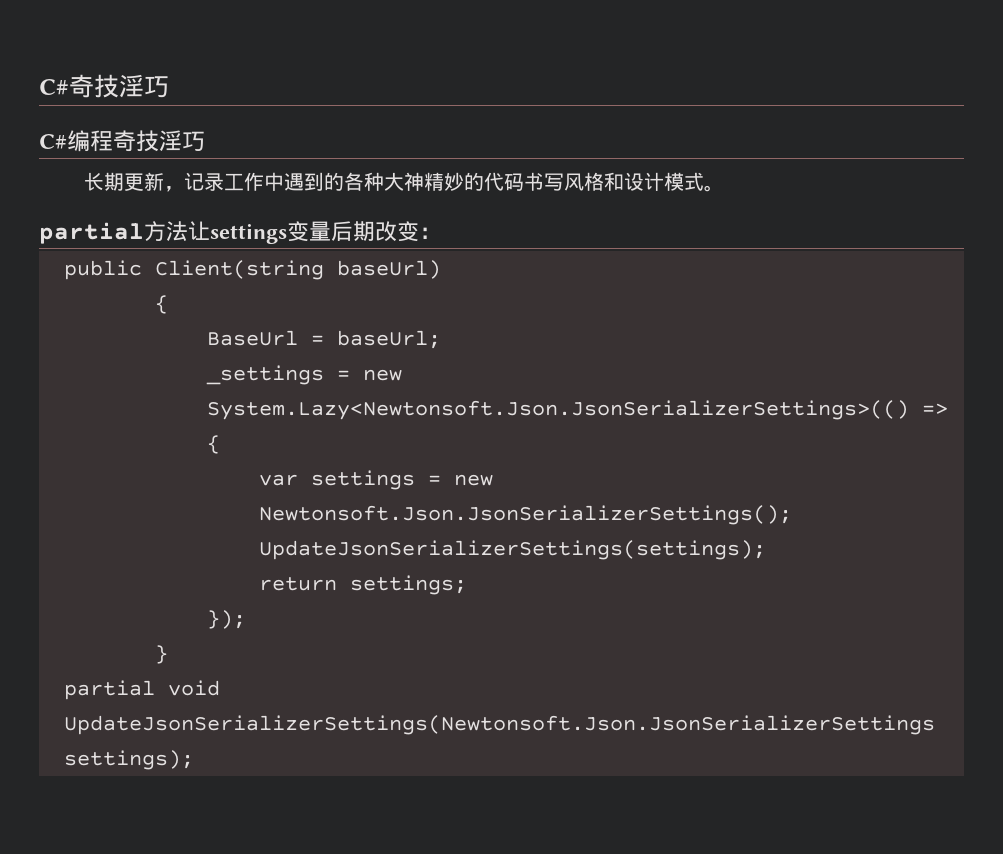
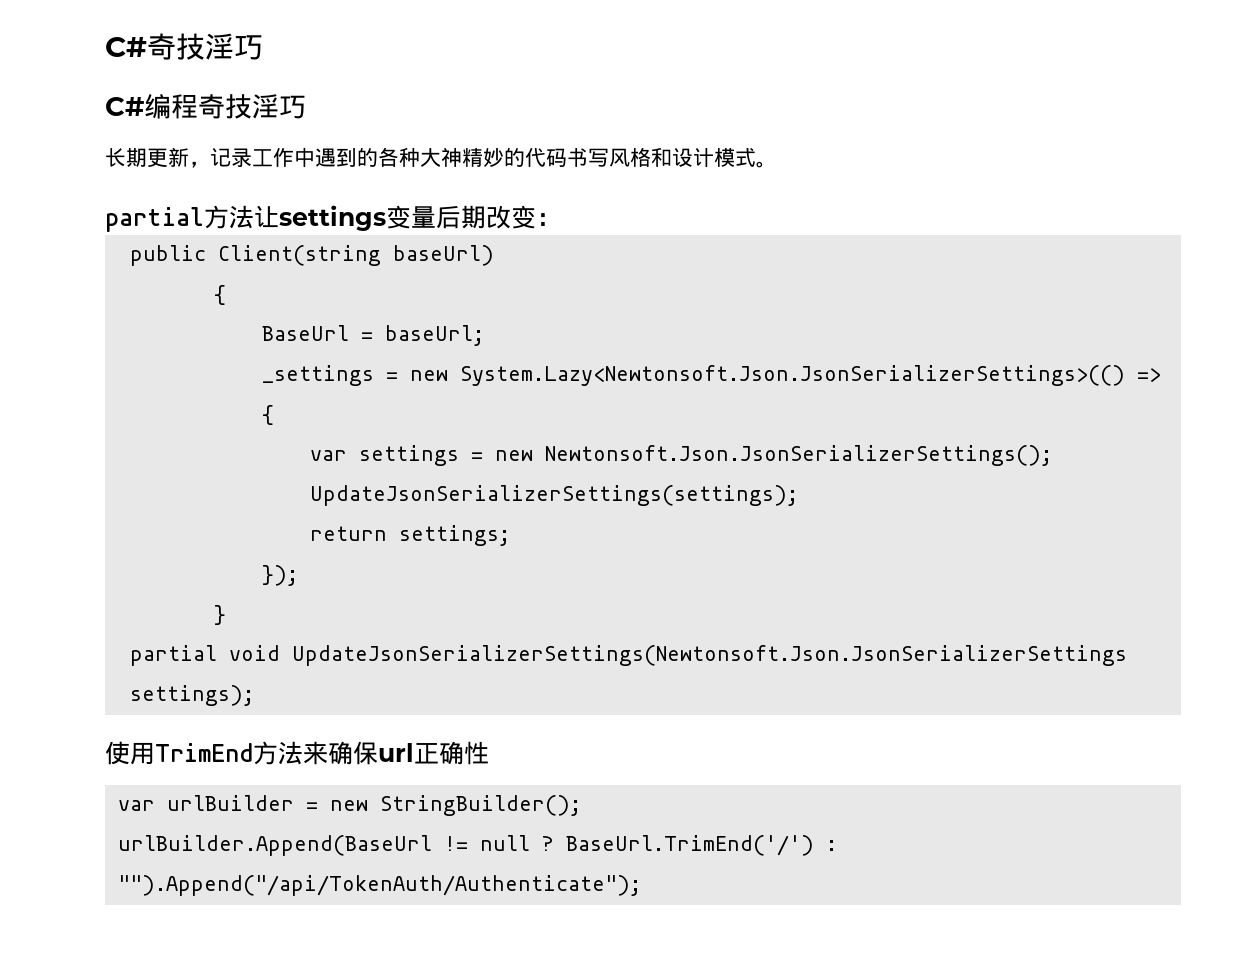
(194, 760) none -> [105,741,489,765] [117,795,581,816] [117,835,837,856] [117,875,641,896] // 使用TrimEnd方法来确保url正确性 // var urlBuilder = new StringBuilder(); // urlBuilder.Append(BaseUrl != null ? BaseUrl.TrimEnd('/') : "").Append("/api/TokenAuth/Authenticate");

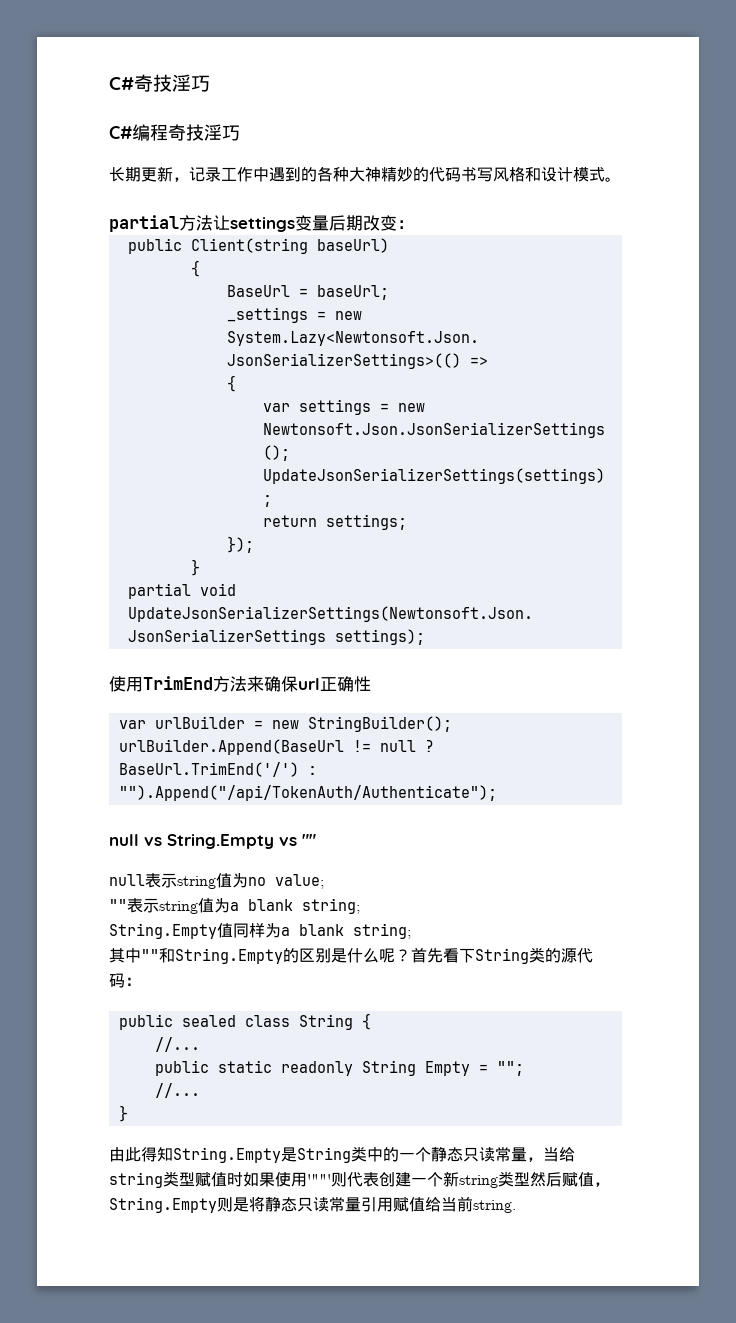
(641, 885) none -> [109,834,316,849] [109,873,324,889] [109,898,360,914] [109,923,411,939] [109,947,593,964] [109,973,141,988] [118,1013,371,1030] [154,1037,200,1052] [154,1060,524,1076] [154,1083,200,1098] [118,1105,128,1122] [109,1146,575,1163] [109,1171,610,1188] [109,1196,516,1213] // null vs String.Empty vs "" // null表示string值为no value; // ""表示string值为a blank string; // String.Empty值同样为a blank string; // 其中""和String.Empty的区别是什么呢？首先看下String类的源代码： // public sealed class String { // //... // public static readonly String Empty = ""; // //... // } // 由此得知String.Empty是String类中的一个静态只读常量，当给string类型赋值时如果使用'""'则代表创建一个新string类型然后赋值，String.Empty则是将静态只读常量引用赋值给当前string.

